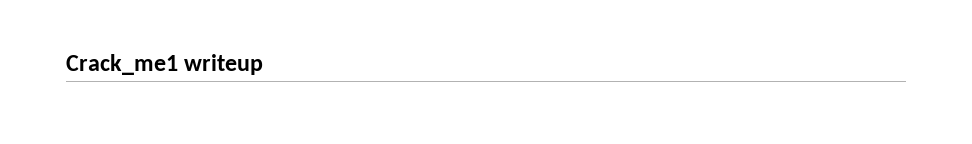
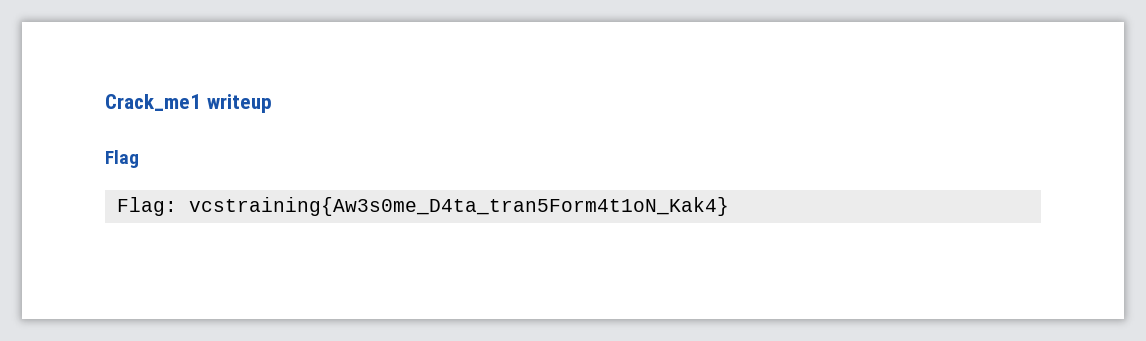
(264, 64) none -> [105,150,139,168] [116,197,729,216] // Flag // Flag: vcstraining{Aw3s0me_D4ta_tran5Form4t1oN_Kak4}

